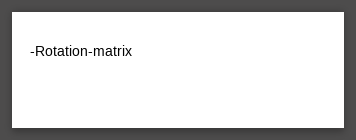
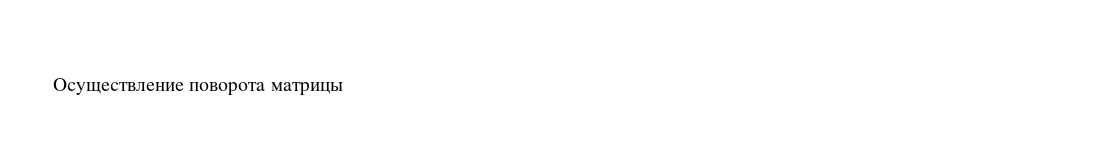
[30,45,132,56] -Rotation-matrix -> [53,78,343,96] Осуществление поворота матрицы

